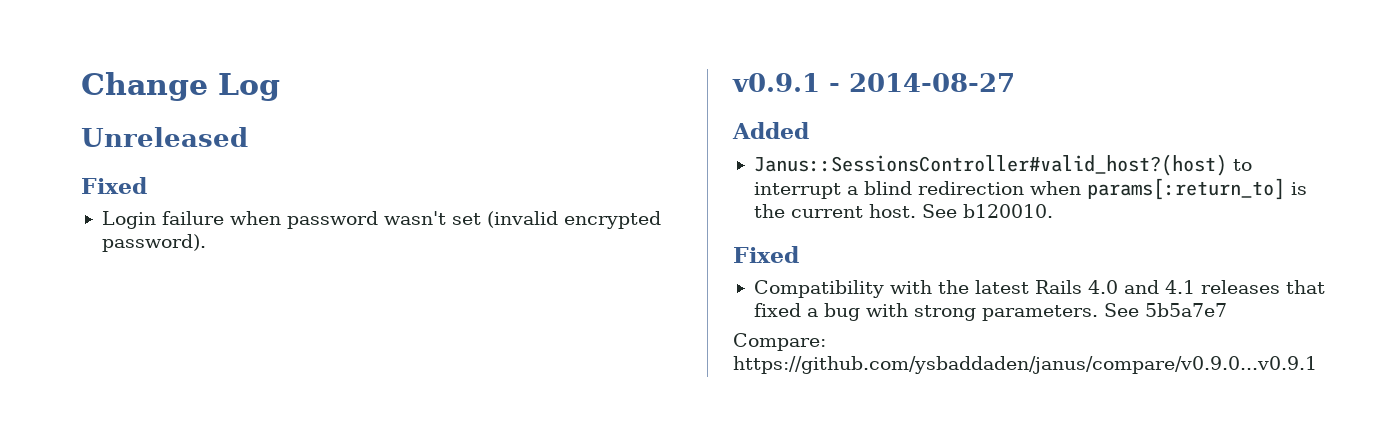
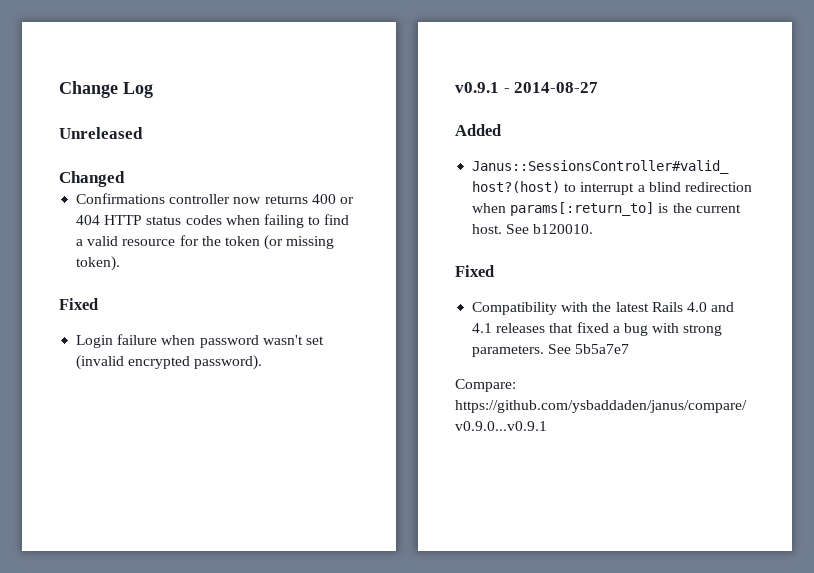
(248, 137) none -> [59,171,125,187] [76,193,354,204] [76,214,350,228] [76,235,335,250] [76,256,121,271] // Changed // Confirmations controller now returns 400 or 404 HTTP status codes when failing to find a valid resource for the token (or missing token).

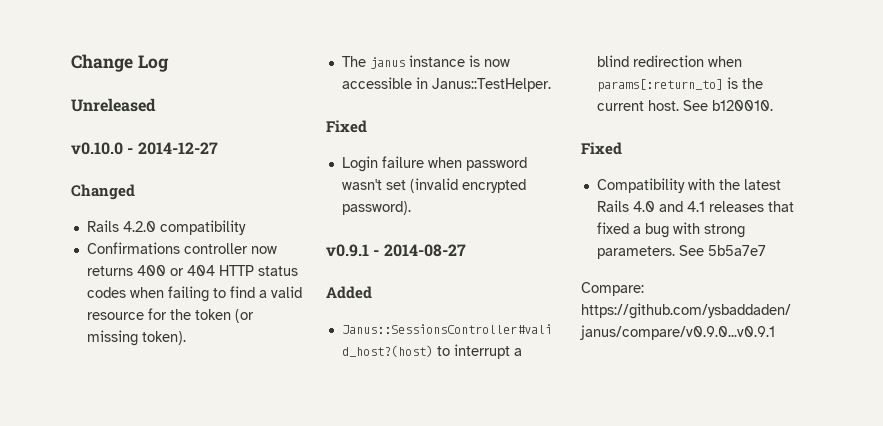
[59,171,125,187] Changed -> [71,142,218,155] [71,184,135,200] [86,220,246,235] v0.10.0 - 2014-12-27 // Changed // Rails 4.2.0 compatibility
(121, 263) none -> [341,55,510,69] [341,77,551,92] // The janus instance is now accessible in Janus::TestHelper.

